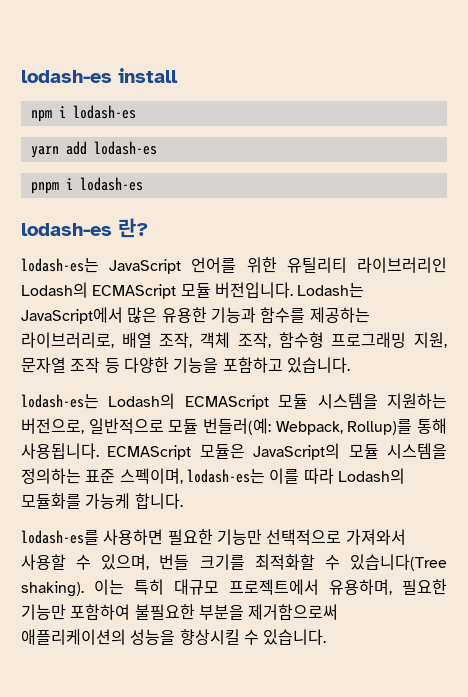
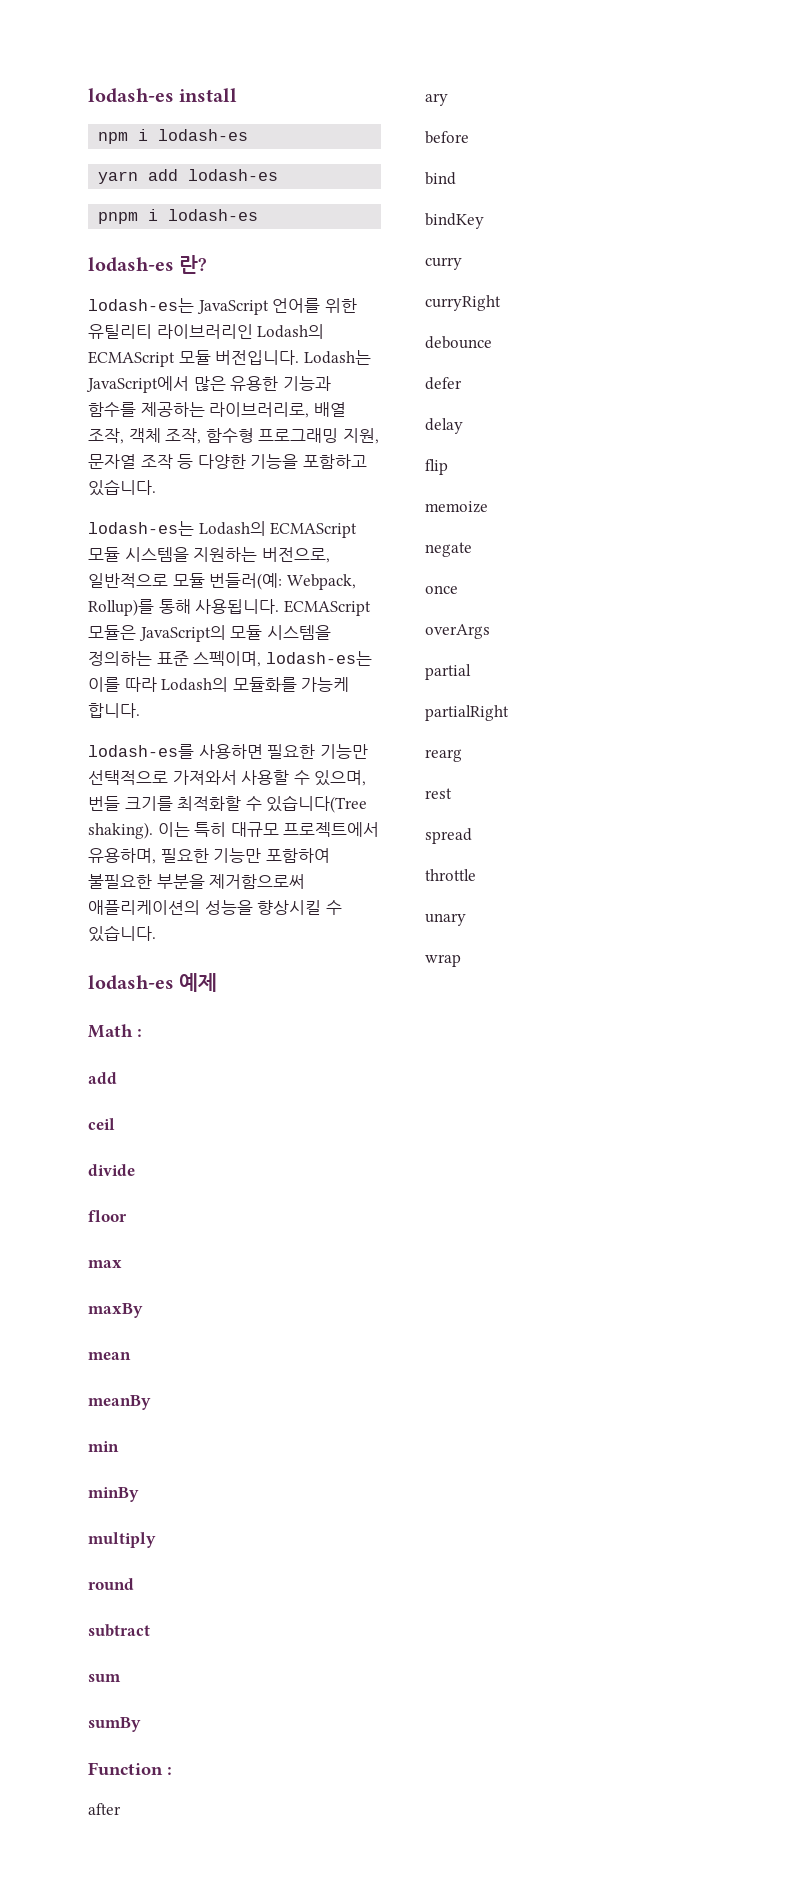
(327, 637) none -> [88,973,218,992] [88,1024,142,1038] [88,1072,117,1084] [88,1118,115,1130] [88,1164,135,1176] [88,1210,127,1222] [88,1260,122,1268] [88,1303,143,1318] [88,1352,131,1360] [88,1395,151,1410] [88,1441,119,1452] [88,1487,139,1502] [88,1532,156,1548] [88,1578,134,1590] [88,1624,150,1637] [88,1674,121,1682] [88,1717,141,1732] [88,1762,172,1776] [88,1803,121,1815] [425,93,448,106] [425,131,469,144] [425,172,456,185] [425,213,484,229] [425,257,462,270] [425,295,501,311] [425,336,492,349] [425,377,462,390] [425,418,463,434] [425,459,448,475] [425,501,488,513] [425,542,472,557] [425,585,458,594] [425,624,490,639] [425,664,471,680] [425,705,509,721] [425,749,462,762] [425,788,452,799] [425,828,472,844] [425,869,476,881] [425,913,466,926] [425,954,461,967] // lodash-es 예제 // Math : // add // ceil // divide // floor // max // maxBy // mean // meanBy // min // minBy // multiply // round // subtract // sum // sumBy // Function : // after // ary // before // bind // bindKey // curry // curryRight // debounce // defer // delay // flip // memoize // negate // once // overArgs // partial // partialRight // rearg // rest // spread // throttle // unary // wrap

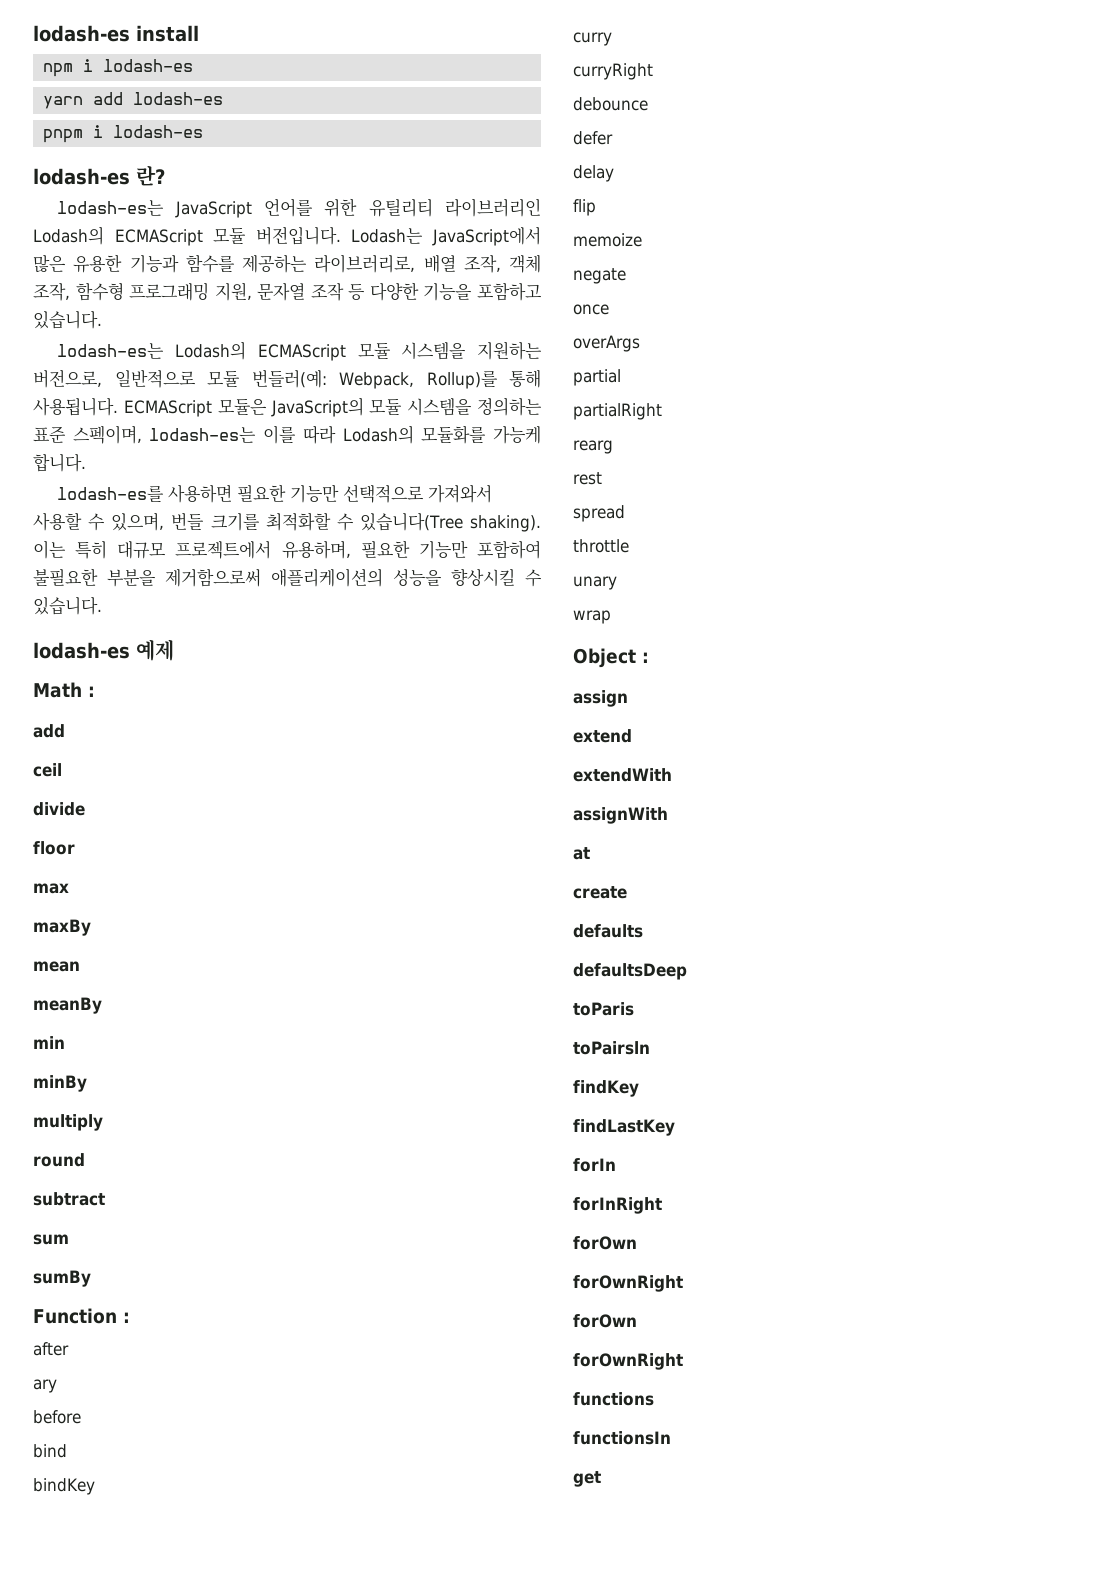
(461, 960) none -> [573,648,649,668] [573,690,628,707] [573,729,632,743] [573,768,672,782] [573,807,668,824] [573,847,590,860] [573,886,627,899] [573,924,643,938] [573,963,687,980] [573,1002,634,1016] [573,1041,650,1055] [573,1080,639,1097] [573,1119,675,1136] [573,1158,616,1172] [573,1197,662,1214] [573,1236,637,1250] [573,1275,683,1292] [573,1314,637,1328] [573,1353,683,1370] [573,1392,654,1406] [573,1431,671,1445] [573,1471,601,1487] // Object : // assign // extend // extendWith // assignWith // at // create // defaults // defaultsDeep // toParis // toPairsln // findKey // findLastKey // forIn // forInRight // forOwn // forOwnRight // forOwn // forOwnRight // functions // functionsIn // get

